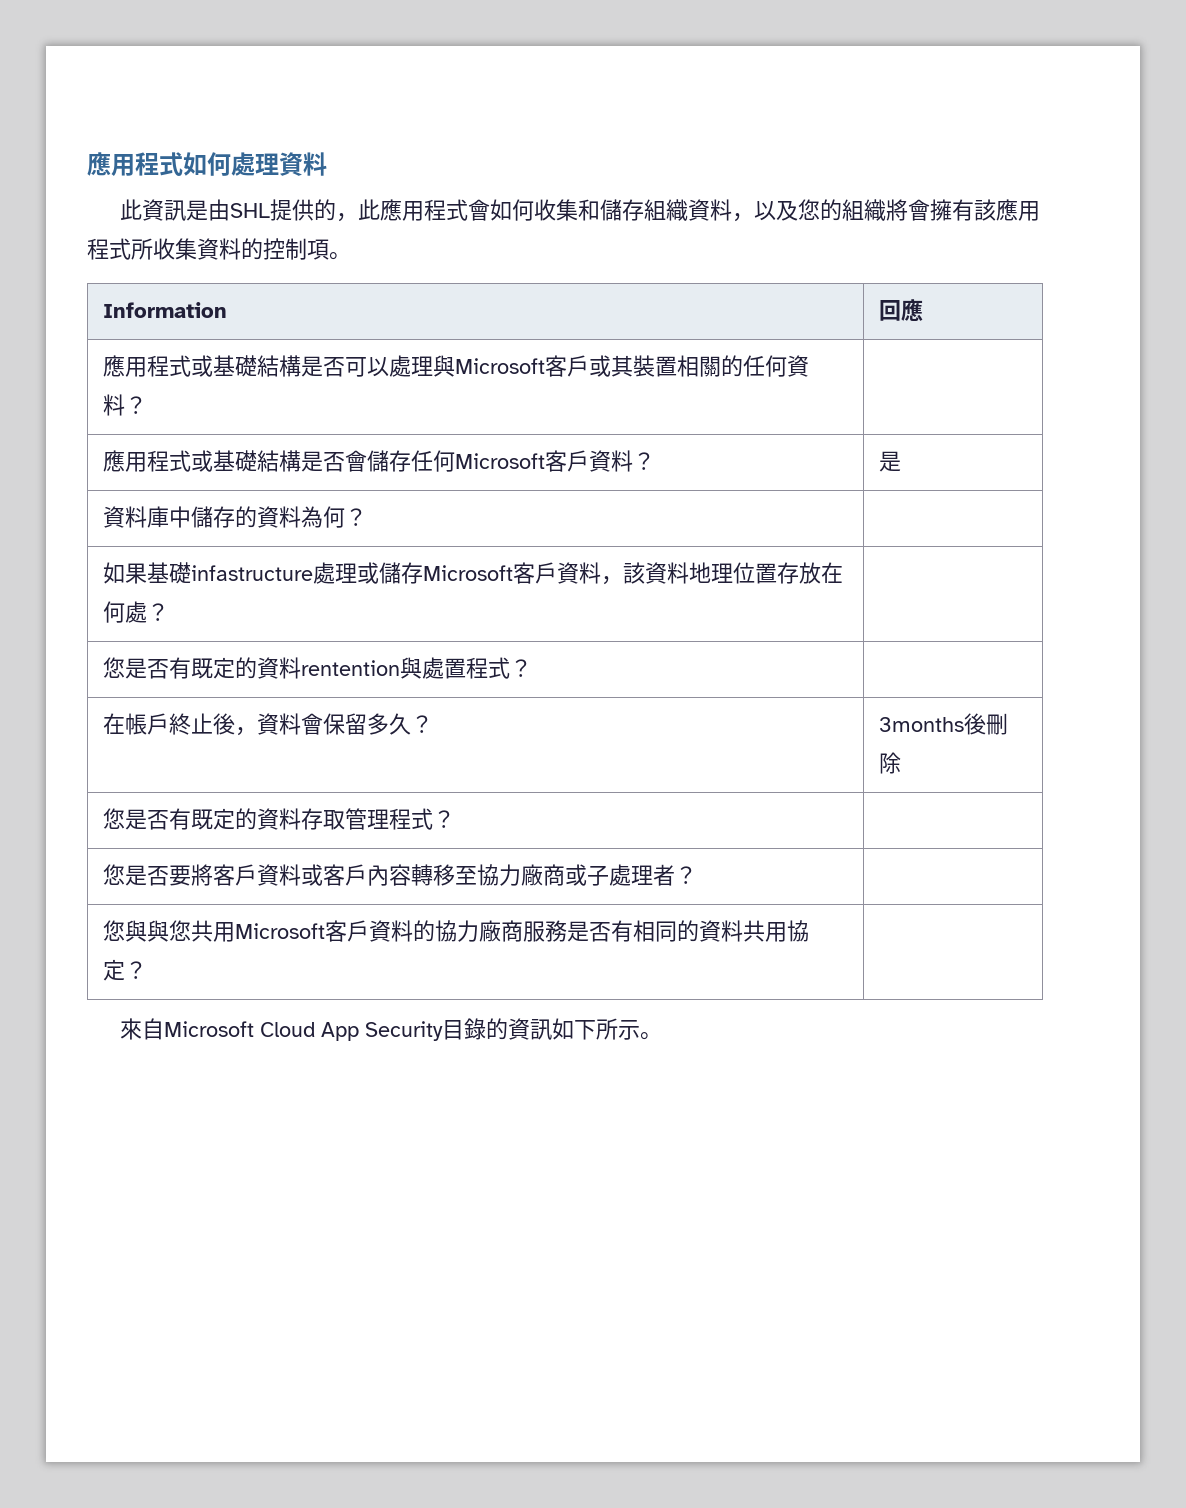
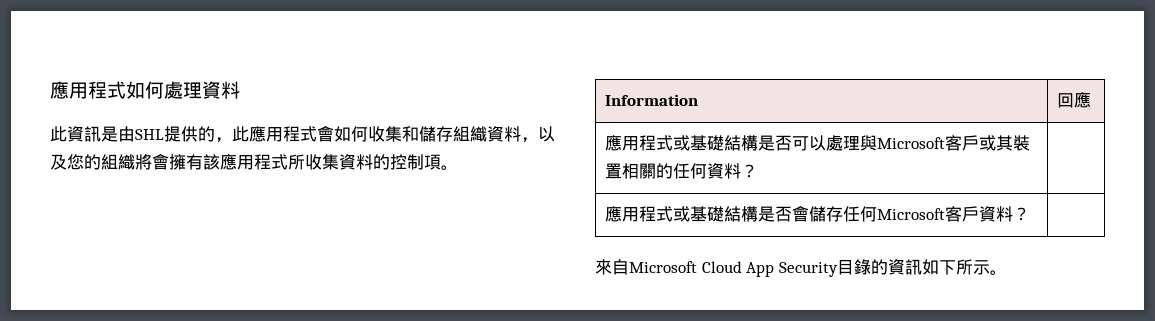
[878,451,901,472] [102,506,367,528] [102,562,843,585] [102,601,169,623] [102,657,532,679] [102,713,433,736] [878,713,1008,735] [878,752,901,774] [102,808,455,830] [102,864,697,886] [102,920,809,942] [102,959,147,981] | 是 // 資料庫中儲存的資料為何？ | // 如果基礎infastructure處理或儲存Microsoft客戶資料，該資料地理位置存放在何處？ | // 您是否有既定的資料rentention與處置程式？ | // 在帳戶終止後，資料會保留多久？ | 3months後刪除 // 您是否有既定的資料存取管理程式？ | // 您是否要將客戶資料或客戶內容轉移至協力廠商或子處理者？ | // 您與與您共用Microsoft客戶資料的協力廠商服務是否有相同的資料共用協定？ -> (1030, 214) none

